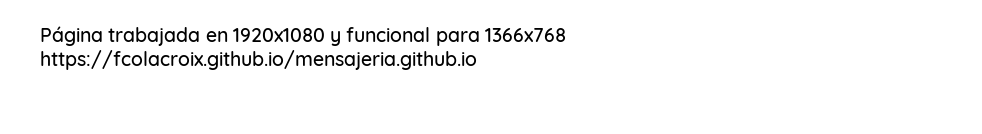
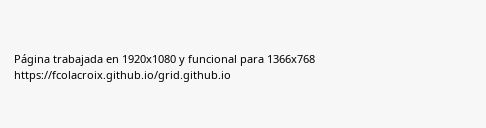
[40,50,477,70] https://fcolacroix.github.io/mensajeria.github.io -> [14,71,231,82] https://fcolacroix.github.io/grid.github.io

